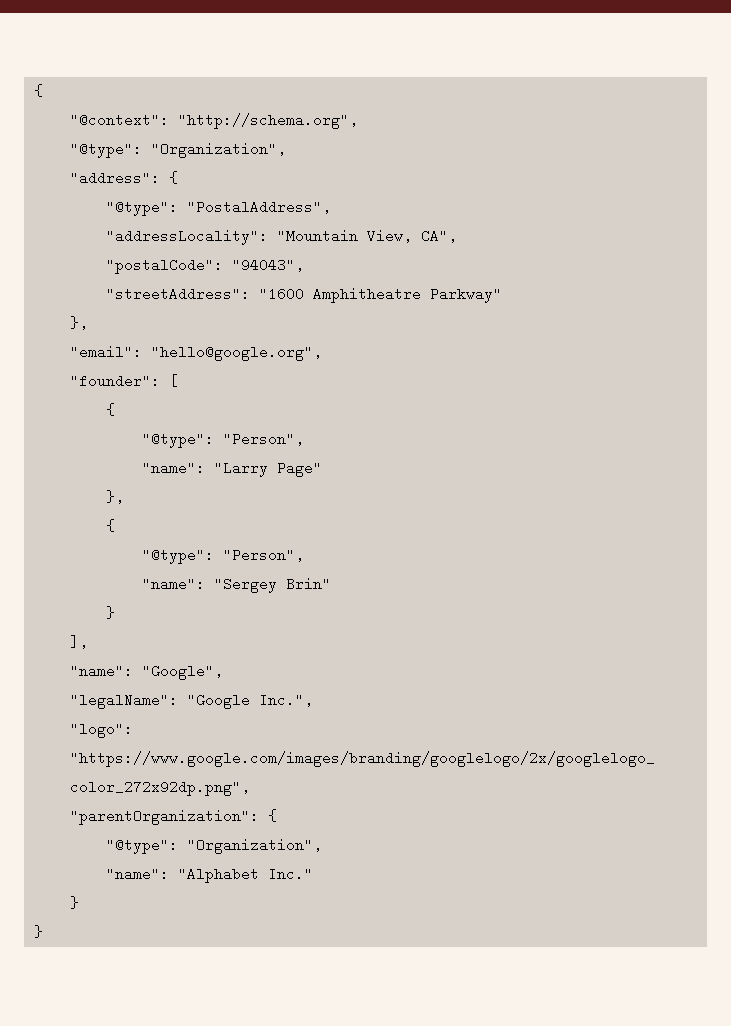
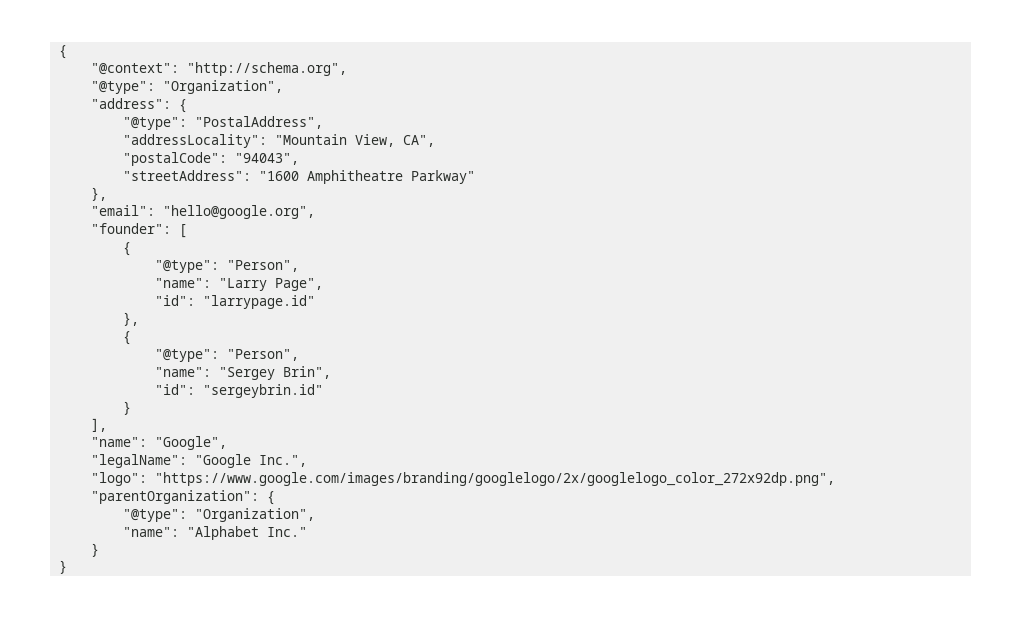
[276,461,322,477] Page" -> [275,278,324,291] [155,295,316,309] Page", // "id": "larrypage.id"
[285,577,331,591] Brin" -> [283,366,332,379] [155,384,324,398] Brin", // "id": "sergeybrin.id"

